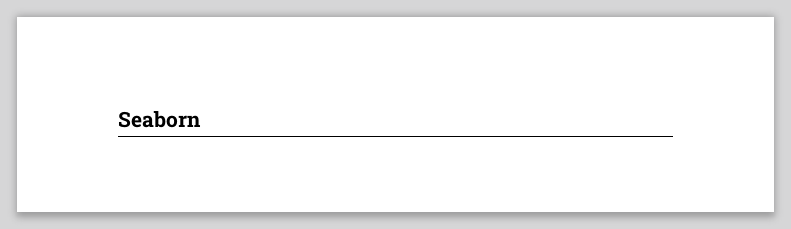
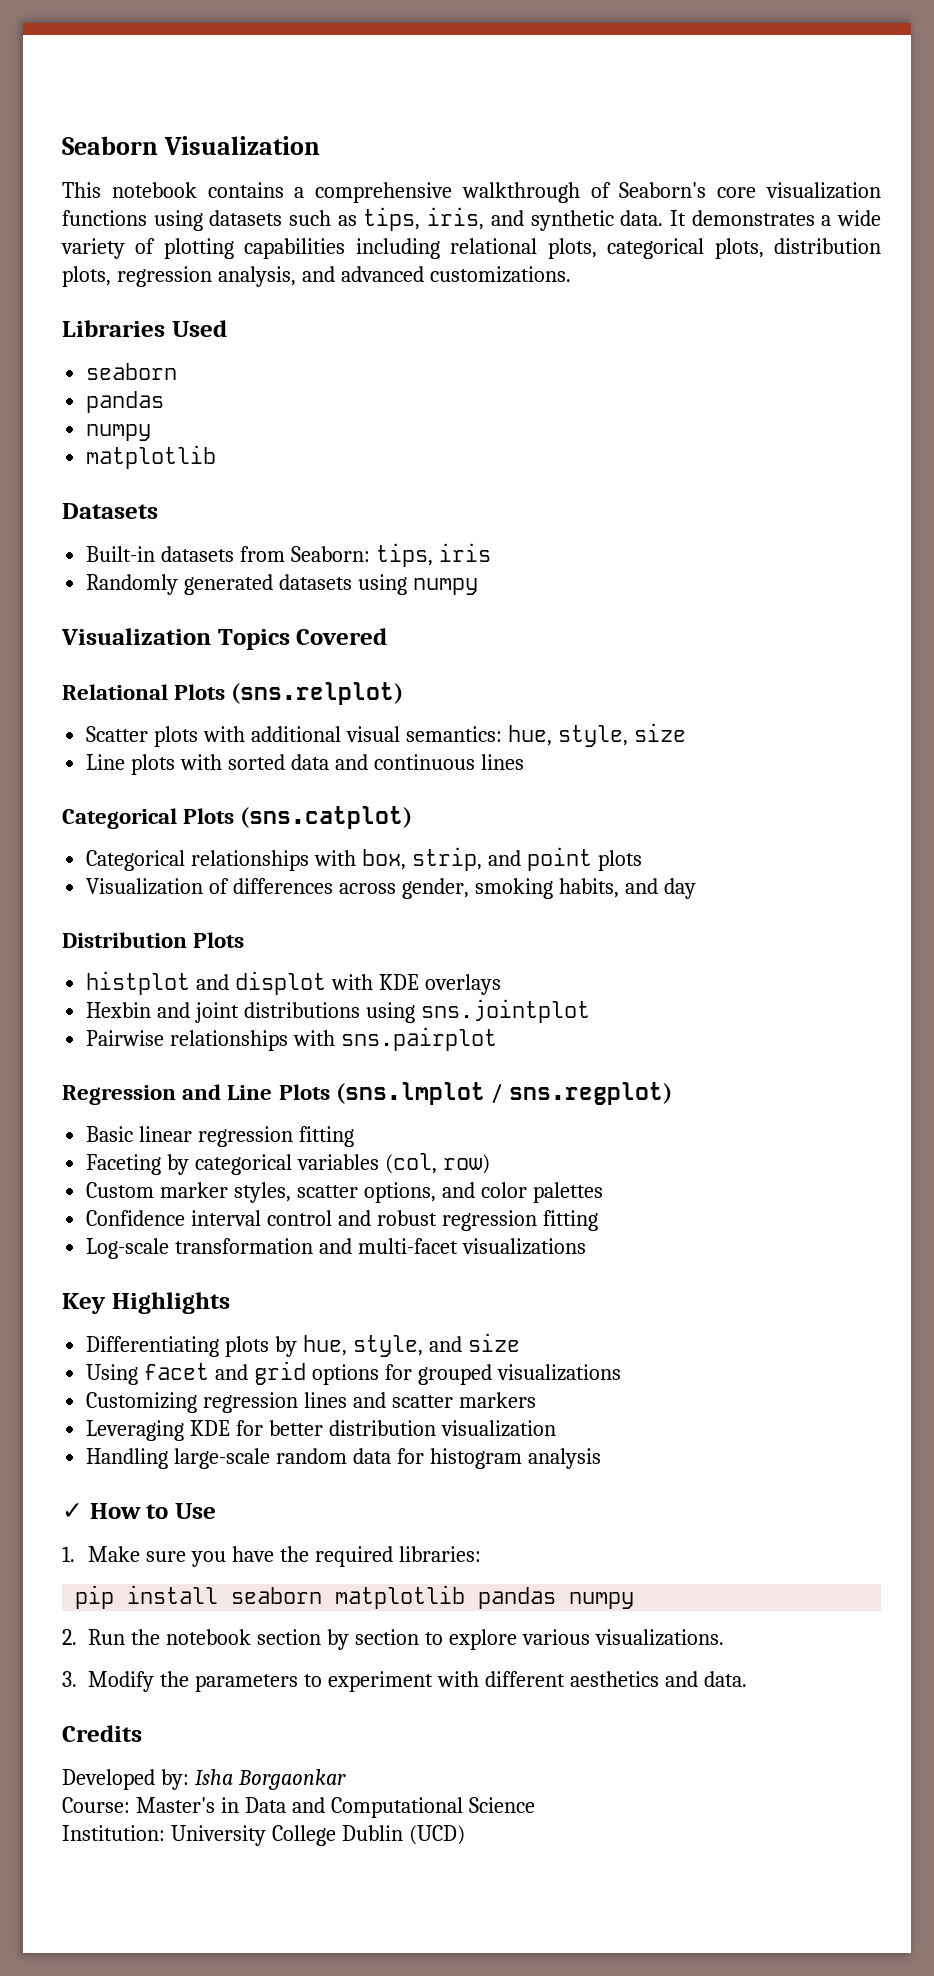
(201, 119) none -> [163,136,320,155] [62,182,882,203] [62,207,882,231] [61,238,882,259] [62,266,571,287] [62,320,227,337] [86,363,178,380] [86,391,165,413] [86,424,152,441] [86,445,217,469] [62,503,158,519] [86,543,491,567] [86,574,478,595] [61,628,388,650] [62,682,404,705] [86,723,686,747] [86,754,524,775] [62,806,413,829] [86,847,642,871] [86,878,696,899] [62,932,245,948] [86,971,501,995] [86,999,590,1023] [86,1027,498,1051] [62,1082,673,1105] [86,1126,355,1147] [86,1153,490,1175] [86,1182,603,1203] [86,1210,598,1231] [86,1238,586,1259] [62,1292,230,1314] [86,1333,520,1357] [86,1361,621,1385] [86,1392,536,1413] [86,1420,556,1441] [86,1448,601,1469] [62,1503,216,1519] [62,1546,481,1567] [75,1585,635,1609] [62,1629,724,1650] [62,1671,747,1692] [62,1725,142,1742] [62,1769,346,1790] [62,1797,535,1818] [62,1825,465,1846] Visualization // This notebook contains a comprehensive walkthrough of Seaborn's core visualization functions using datasets such as tips, iris, and synthetic data. It demonstrates a wide variety of plotting capabilities including relational plots, categorical plots, distribution plots, regression analysis, and advanced customizations. // Libraries Used // seaborn // pandas // numpy // matplotlib // Datasets // Built-in datasets from Seaborn: tips, iris // Randomly generated datasets using numpy // Visualization Topics Covered // Relational Plots (sns.relplot) // Scatter plots with additional visual semantics: hue, style, size // Line plots with sorted data and continuous lines // Categorical Plots (sns.catplot) // Categorical relationships with box, strip, and point plots // Visualization of differences across gender, smoking habits, and day // Distribution Plots // histplot and displot with KDE overlays // Hexbin and joint distributions using sns.jointplot // Pairwise relationships with sns.pairplot // Regression and Line Plots (sns.lmplot / sns.regplot) // Basic linear regression fitting // Faceting by categorical variables (col, row) // Custom marker styles, scatter options, and color palettes // Confidence interval control and robust regression fitting // Log-scale transformation and multi-facet visualizations // Key Highlights // Differentiating plots by hue, style, and size // Using facet and grid options for grouped visualizations // Customizing regression lines and scatter markers // Leveraging KDE for better distribution visualization // Handling large-scale random data for histogram analysis // ✓ How to Use // 1. Make sure you have the required libraries: // pip install seaborn matplotlib pandas numpy // 2. Run the notebook section by section to explore various visualizations. // 3. Modify the parameters to experiment with different aesthetics and data. // Credits // Developed by: Isha Borgaonkar // Course: Master's in Data and Computational Science // Institution: University College Dublin (UCD)

